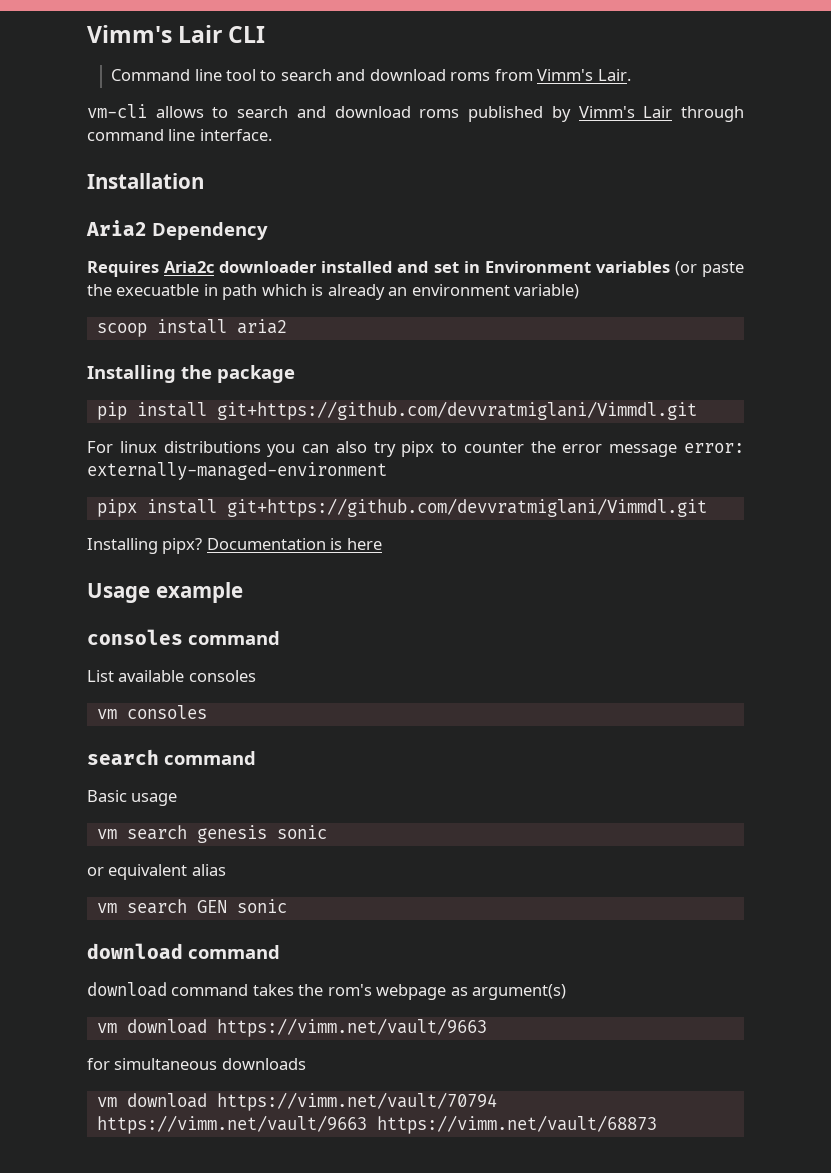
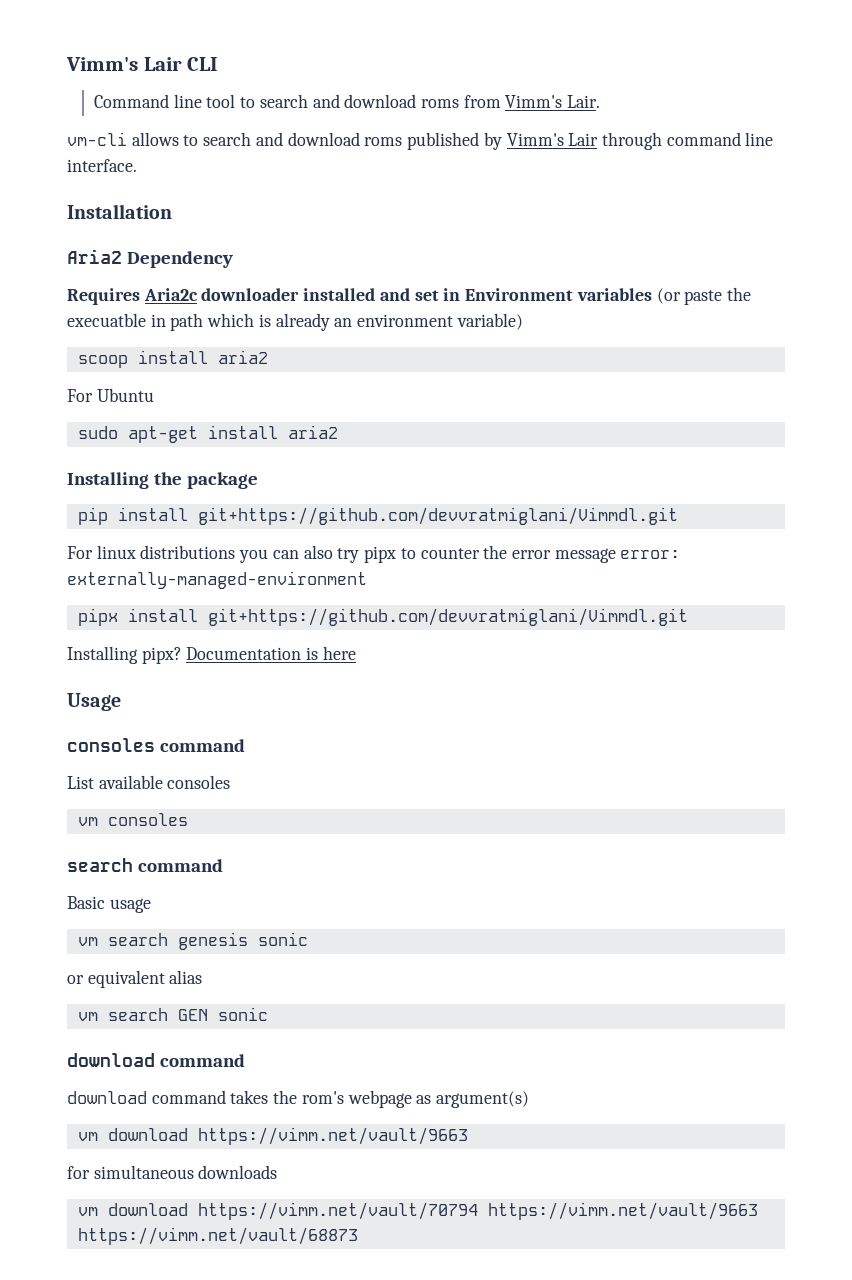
(287, 326) none -> [67,388,154,402] [77,425,338,443] // For Ubuntu // sudo apt-get install aria2
[155,582,243,603] example -> (121, 702) none

